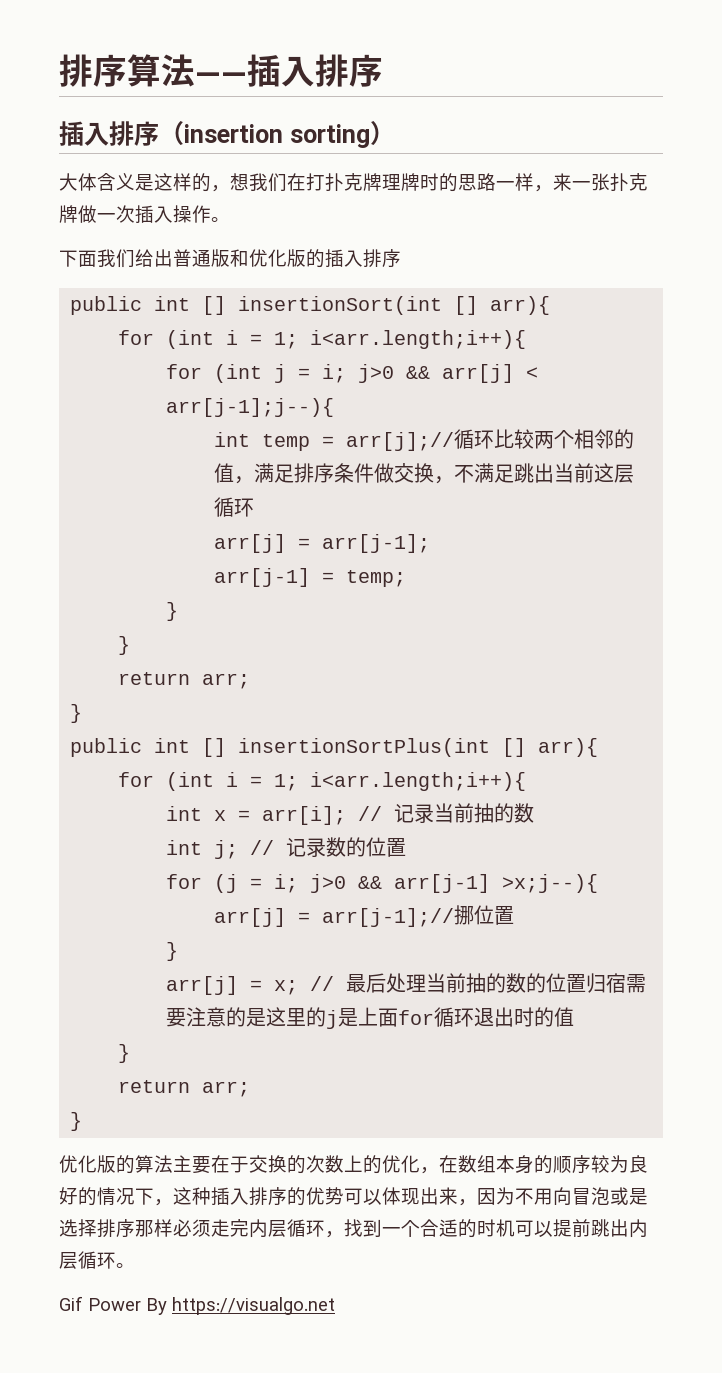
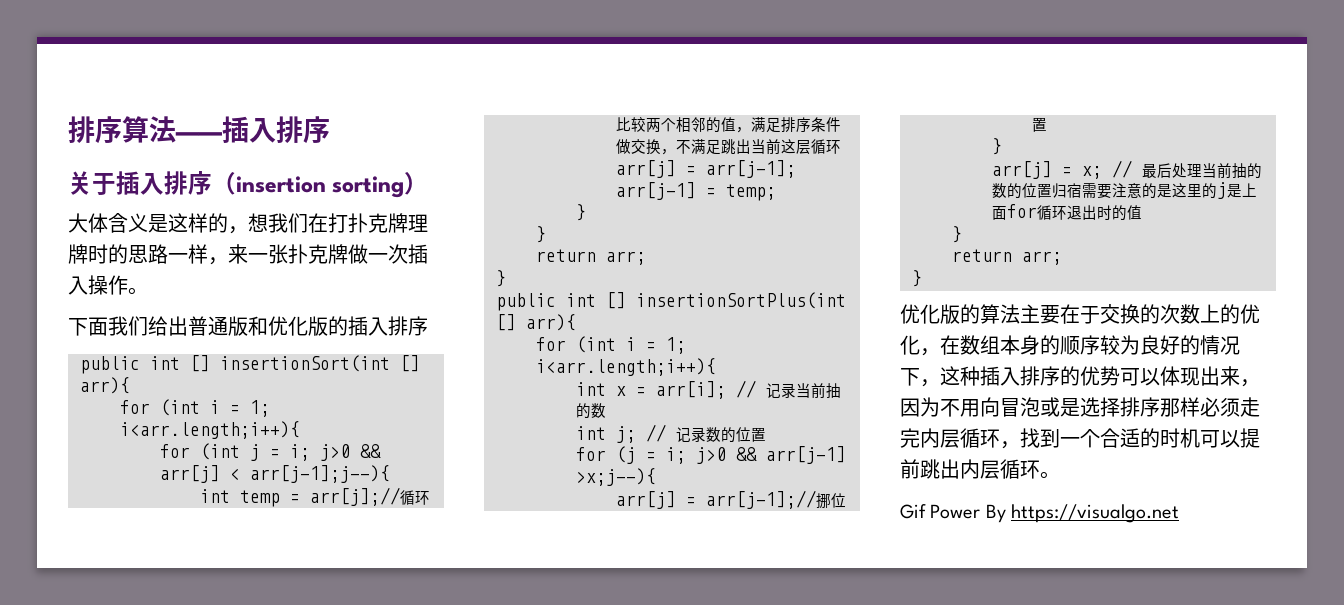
(383, 70) none -> [68,171,116,195] 关于

